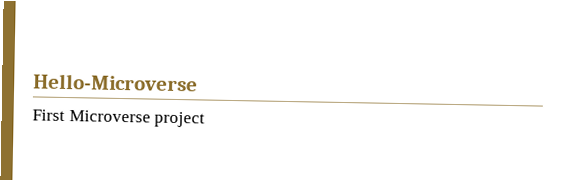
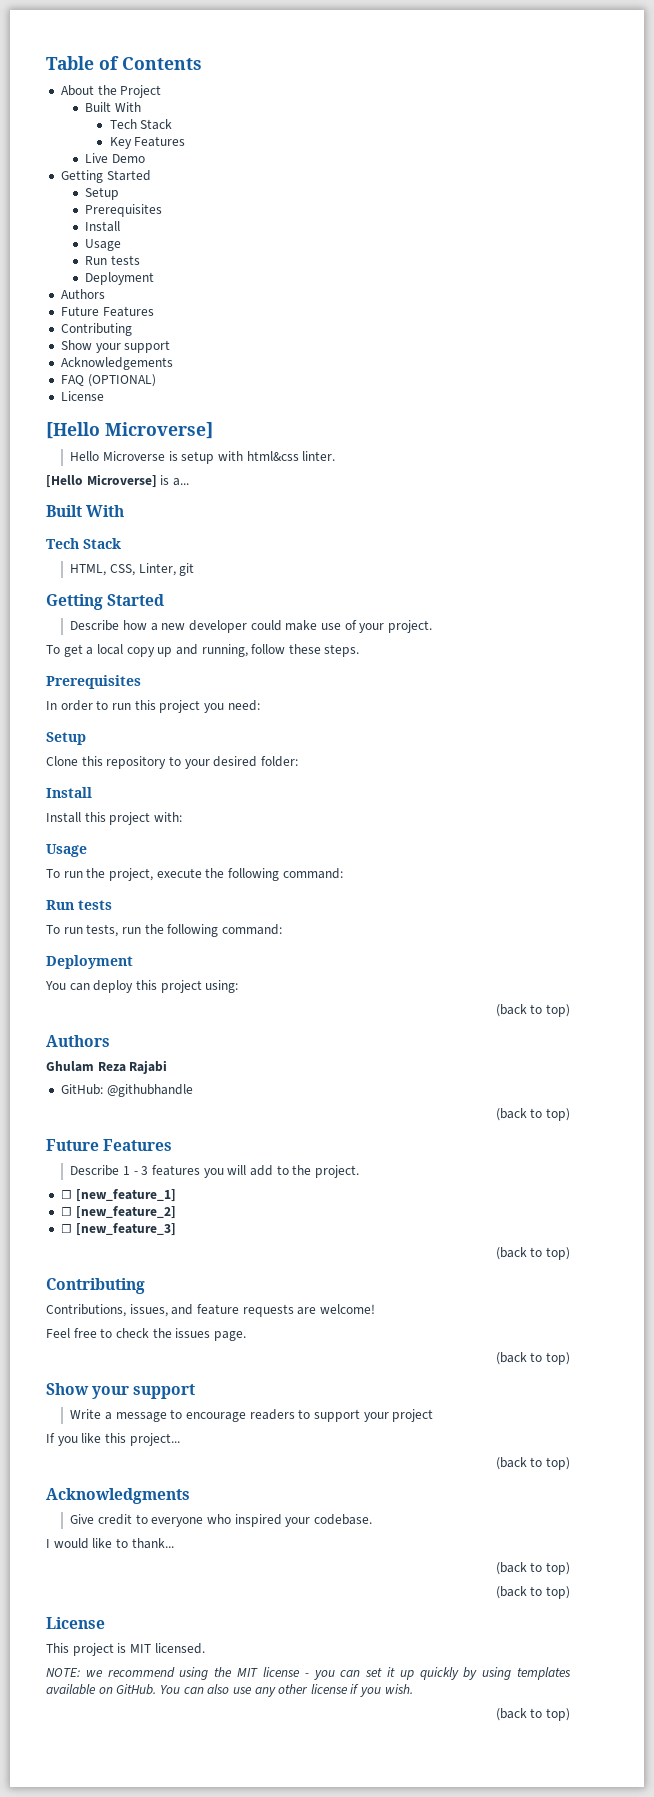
[33,73,198,92] [32,109,206,128] Hello-Microverse // First Microverse project -> [46,56,202,70] [60,85,162,98] [85,102,141,112] [109,119,173,130] [109,136,186,149] [85,153,145,163] [60,170,151,183] [85,187,120,200] [85,204,163,217] [85,221,121,232] [85,239,122,251] [85,255,140,265] [85,272,155,285] [60,289,105,299] [60,306,154,317] [60,323,132,336] [60,340,171,353] [60,357,173,370] [60,374,156,387] [60,391,104,401] [46,422,213,439] [70,451,336,464] [46,474,189,488] [46,505,125,517] [46,538,121,549] [70,563,195,576] [46,594,165,610] [70,620,432,633] [46,644,360,657] [46,675,141,689] [46,700,260,713] [46,732,86,745] [46,756,298,769] [46,787,92,798] [46,812,182,825] [46,844,87,857] [46,868,343,881] [46,900,112,910] [46,924,282,937] [46,955,133,969] [45,980,239,993] [495,1004,570,1017] [46,1035,110,1047] [46,1060,168,1074] [60,1084,193,1097] [495,1108,570,1121] [46,1139,173,1151] [70,1165,359,1178] [60,1189,176,1202] [60,1206,176,1219] [60,1223,176,1236] [495,1247,570,1260] [46,1278,145,1294] [46,1304,375,1317] [46,1328,246,1341] [495,1352,570,1365] [46,1383,196,1399] [70,1409,434,1422] [46,1433,180,1446] [495,1457,570,1470] [46,1488,190,1504] [70,1514,372,1527] [46,1538,174,1549] [495,1562,570,1575] [495,1586,570,1599] [46,1617,105,1629] [46,1643,205,1656] [46,1667,571,1680] [46,1684,413,1697] [495,1708,570,1721] Table of Contents // About the Project // Built With // Tech Stack // Key Features // Live Demo // Getting Started // Setup // Prerequisites // Install // Usage // Run tests // Deployment // Authors // Future Features // Contributing // Show your support // Acknowledgements // FAQ (OPTIONAL) // License // [Hello Microverse] // Hello Microverse is setup with html&css linter. // [Hello Microverse] is a... // Built With // Tech Stack // HTML, CSS, Linter, git // Getting Started // Describe how a new developer could make use of your project. // To get a local copy up and running, follow these steps. // Prerequisites // In order to run this project you need: // Setup // Clone this repository to your desired folder: // Install // Install this project with: // Usage // To run the project, execute the following command: // Run tests // To run tests, run the following command: // Deployment // You can deploy this project using: // (back to top) // Authors // Ghulam Reza Rajabi // GitHub: @githubhandle // (back to top) // Future Features // Describe 1 - 3 features you will add to the project. // ☐ [new_feature_1] // ☐ [new_feature_2] // ☐ [new_feature_3] // (back to top) // Contributing // Contributions, issues, and feature requests are welcome! // Feel free to check the issues page. // (back to top) // Show your support // Write a message to encourage readers to support your project // If you like this project... // (back to top) // Acknowledgments // Give credit to everyone who inspired your codebase. // I would like to thank... // (back to top) // (back to top) // License // This project is MIT licensed. // NOTE: we recommend using the MIT license - you can set it up quickly by using templates available on GitHub. You can also use any other license if you wish. // (back to top)

